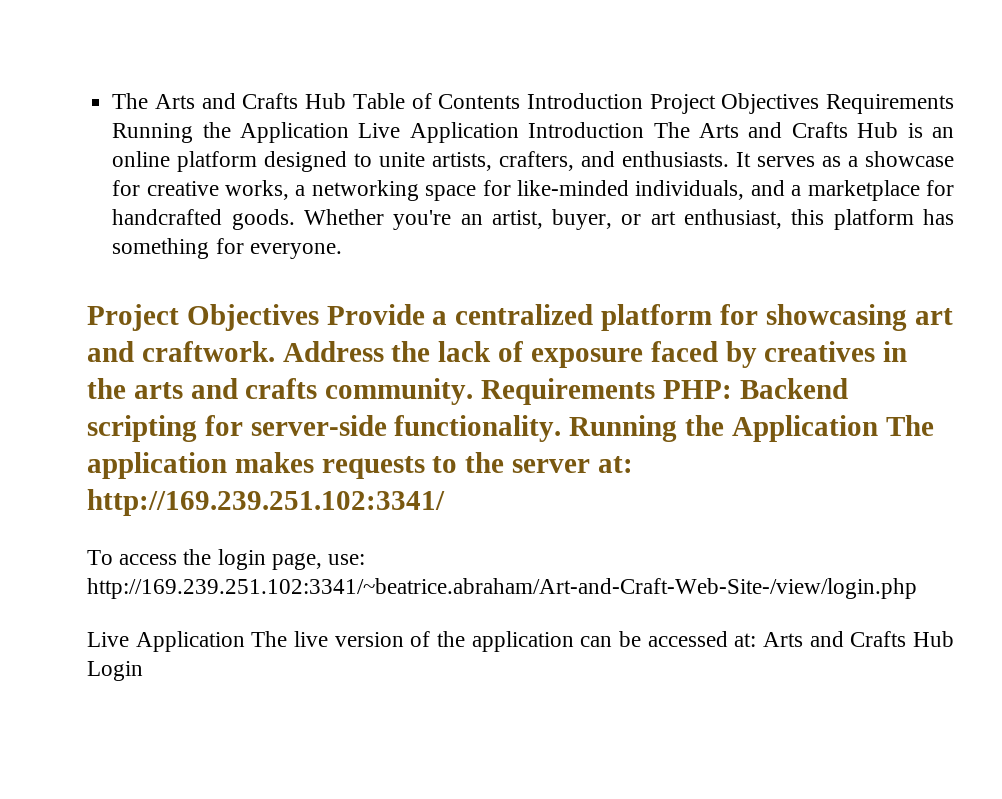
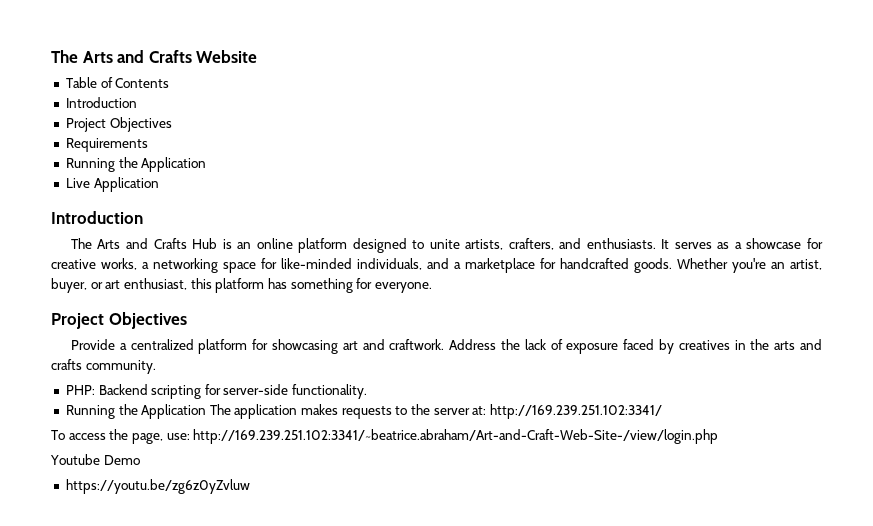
[112,93,347,109] The Arts and Crafts Hub -> [51,50,258,63] The Arts and Crafts Website //
[526,93,954,114] [112,122,645,143] Introduction Project Objectives Requirements Running the Application Live Application Introduction -> [65,97,137,108] [65,117,172,132] [65,138,148,152] [65,157,207,172] [65,177,159,192] [51,211,143,224] // Introduction // Project Objectives // Requirements // Running the Application // Live Application // Introduction //
(319, 317) none -> (187, 320) //
[481,378,656,405] Requirements -> (156, 367) //
(562, 428) none -> (368, 391) //
[217,549,266,570] login -> (129, 434) none
[87,631,954,652] [87,661,143,681] Live Application The live version of the application can be accessed at: Arts and Crafts Hub Login -> [50,454,140,465] [65,479,250,494] Youtube Demo // https://youtu.be/zg6z0yZvluw

